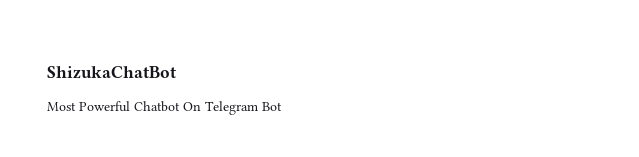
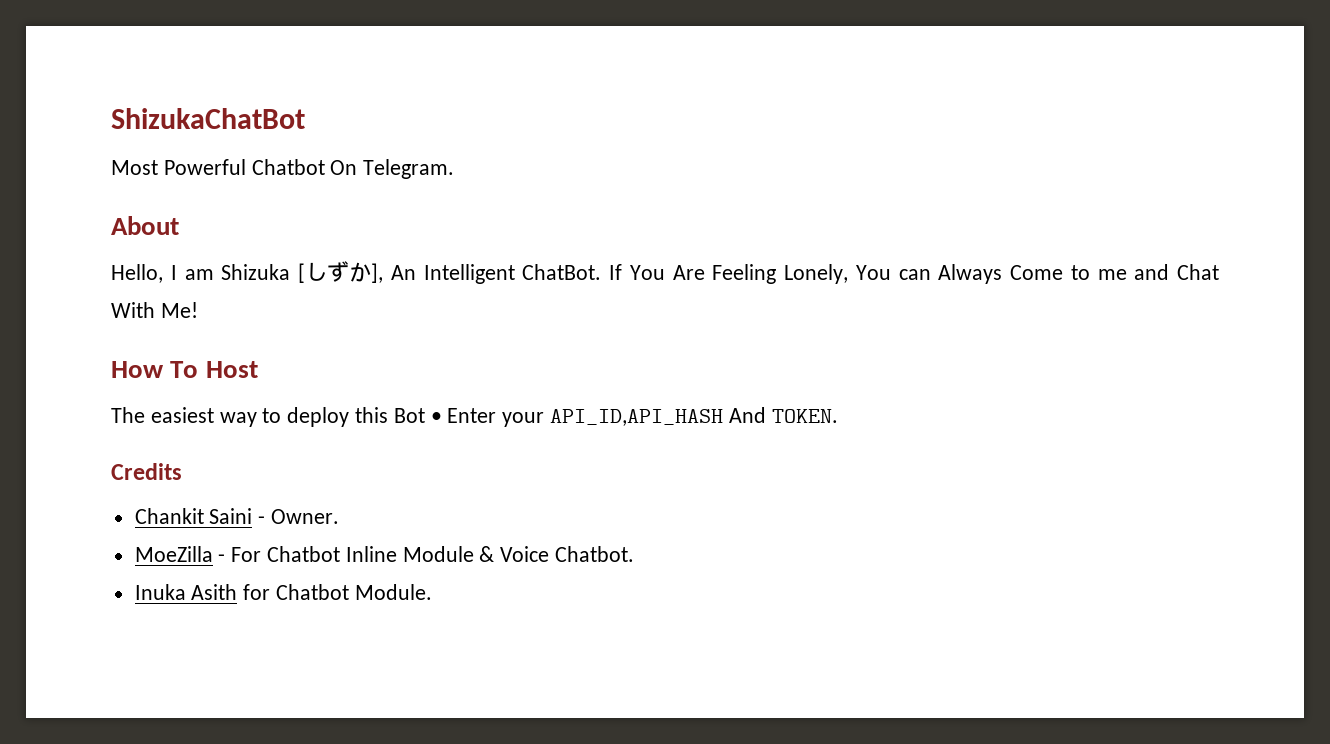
[205,101,282,115] Telegram Bot -> [363,159,455,179] [111,216,179,235] [111,261,1219,284] [111,302,198,318] [111,361,258,378] [111,407,838,427] [111,463,182,480] [134,508,340,524] [134,546,635,562] [134,584,432,600] Telegram. // About // Hello, I am Shizuka [しずか], An Intelligent ChatBot. If You Are Feeling Lonely, You can Always Come to me and Chat With Me! // How To Host // The easiest way to deploy this Bot • Enter your API_ID,API_HASH And TOKEN. // Credits // Chankit Saini - Owner. // MoeZilla - For Chatbot Inline Module & Voice Chatbot. // Inuka Asith for Chatbot Module.

